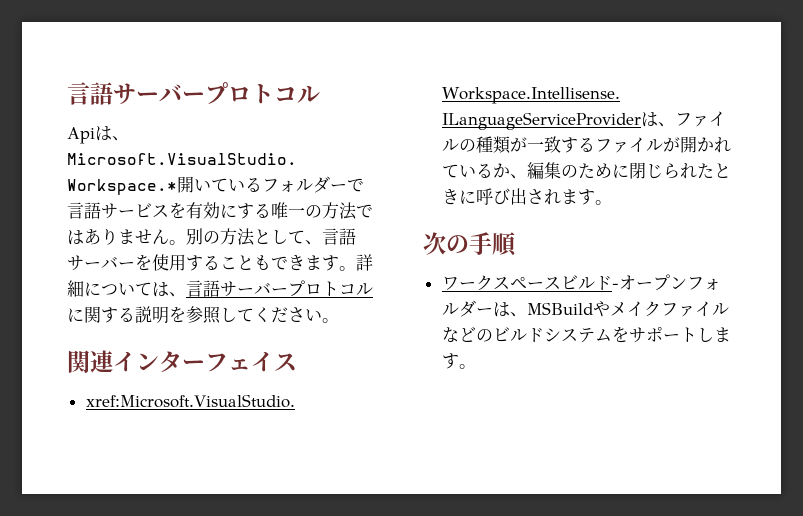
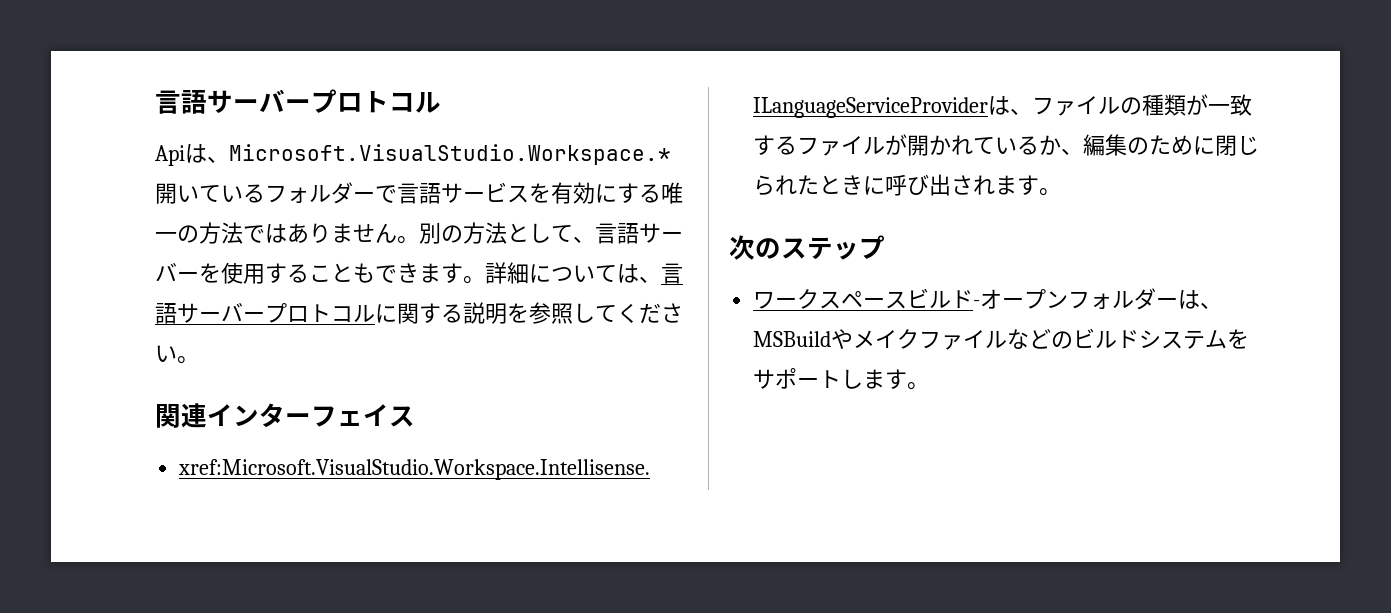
[469,232,517,256] 手順 -> [781,235,885,260] ステップ

